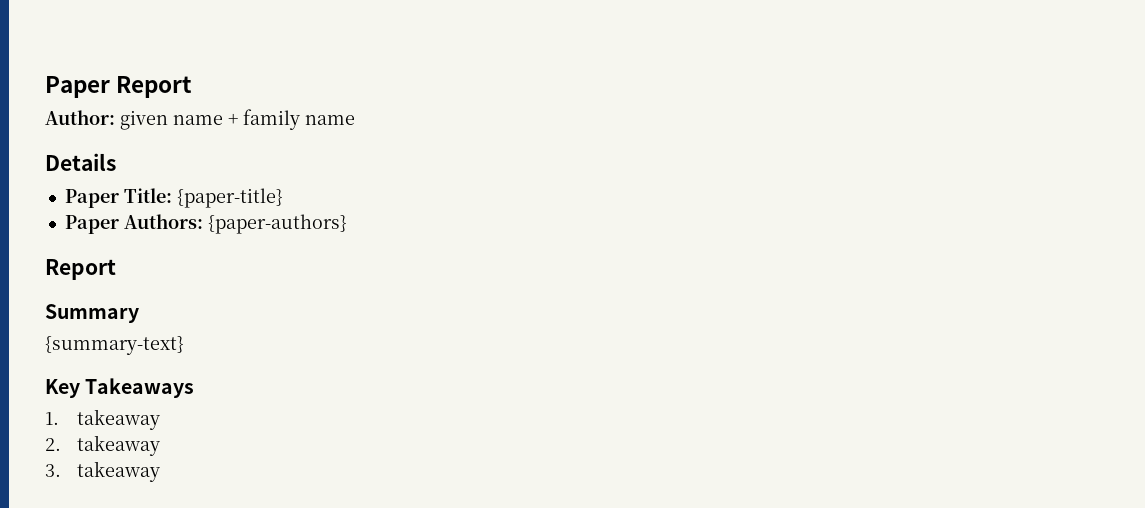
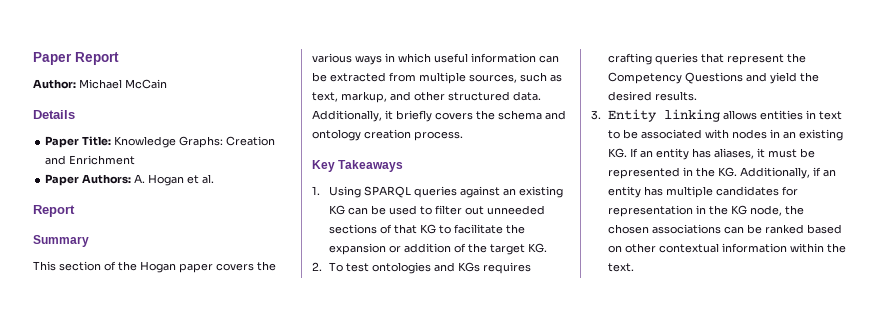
[120,109,355,130] [45,153,116,171] [64,188,283,208] [64,214,347,234] [45,259,116,280] [45,304,139,323] [45,336,184,355] [45,378,195,398] [45,409,161,430] [45,435,161,456] [45,461,161,482] given name + family name // Details // Paper Title: {paper-title} // Paper Authors: {paper-authors} // Report // Summary // {summary-text} // Key Takeaways // 1. takeaway // 2. takeaway // 3. takeaway -> [79,79,167,89] [33,110,75,119] [45,136,276,148] [45,155,136,165] [45,174,215,186] [33,205,75,217] [33,235,89,247] [33,261,276,273] [312,53,559,65] [312,72,562,84] [312,91,541,103] [312,110,566,122] [312,129,463,141] [312,160,404,172] [312,186,564,198] [329,205,546,215] [329,224,526,234] [329,243,548,255] [312,262,532,274] [608,53,807,65] [608,72,820,84] [608,91,698,101] [591,109,843,122] [608,129,844,141] [608,148,816,160] [608,167,837,179] [608,186,799,198] [608,205,805,217] [608,224,843,234] [608,243,847,253] [608,263,635,272] Michael McCain // Details // Paper Title: Knowledge Graphs: Creation and Enrichment // Paper Authors: A. Hogan et al. // Report // Summary // This section of the Hogan paper covers the various ways in which useful information can be extracted from multiple sources, such as text, markup, and other structured data. Additionally, it briefly covers the schema and ontology creation process. // Key Takeaways // 1. Using SPARQL queries against an existing KG can be used to filter out unneeded sections of that KG to facilitate the expansion or addition of the target KG. // 2. To test ontologies and KGs requires crafting queries that represent the Competency Questions and yield the desired results. // 3. Entity linking allows entities in text to be associated with nodes in an existing KG. If an entity has aliases, it must be represented in the KG. Additionally, if an entity has multiple candidates for representation in the KG node, the chosen associations can be ranked based on other contextual information within the text.

